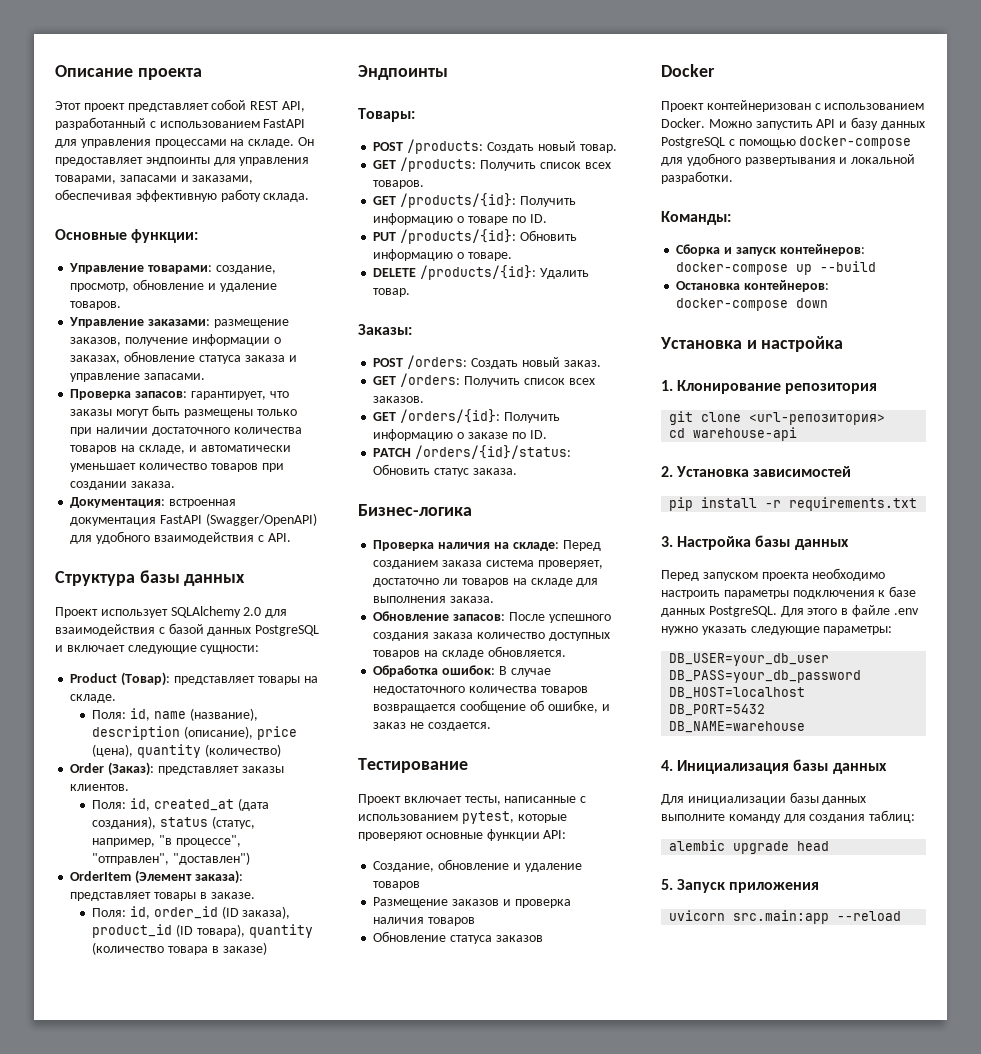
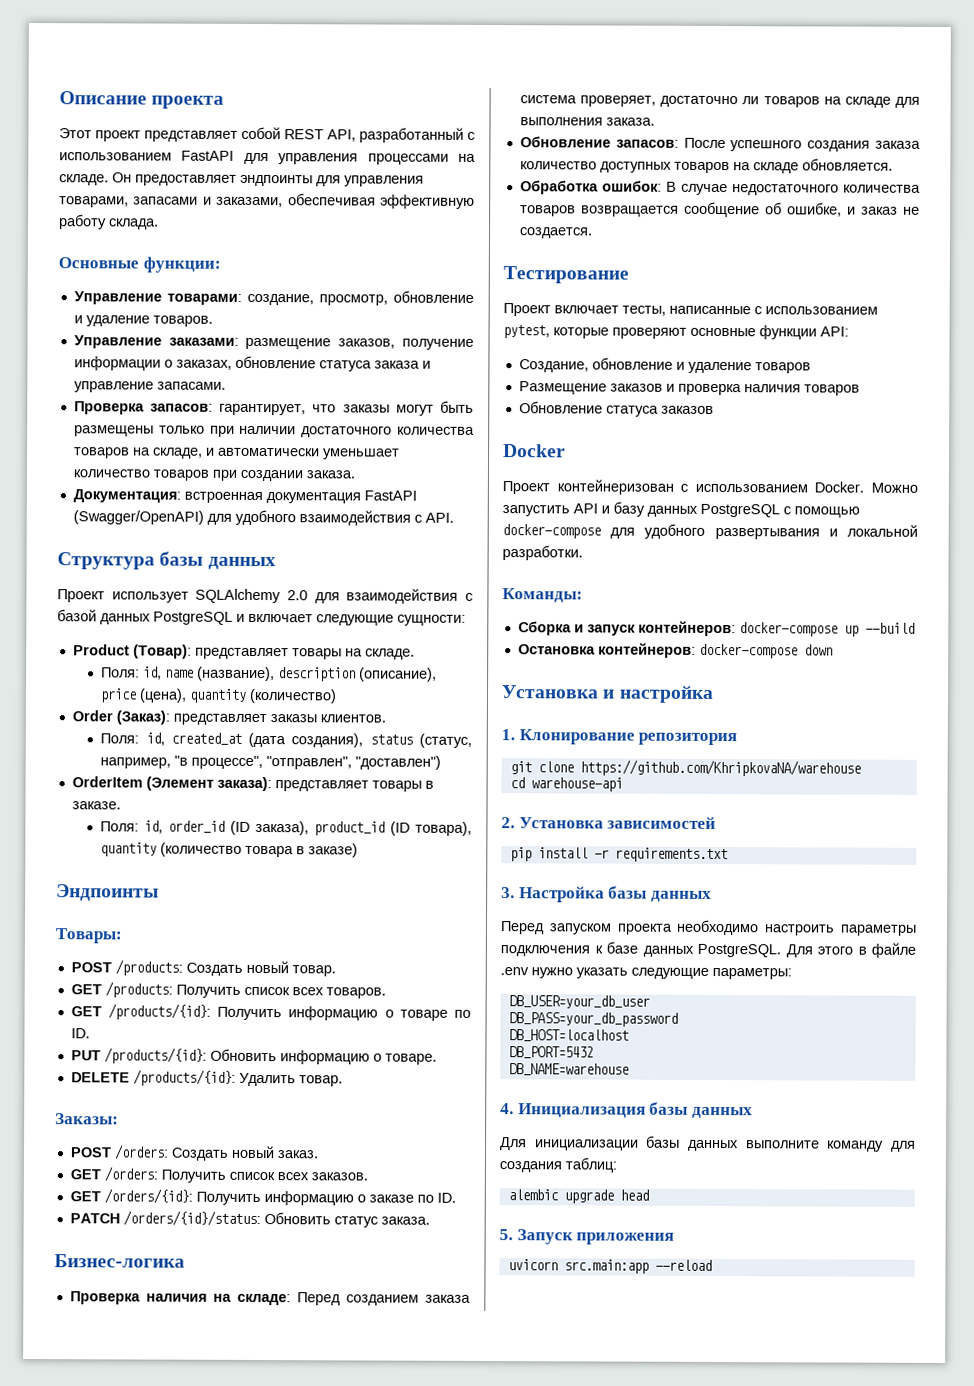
[749,412,886,425] <url-репозитория> -> [579,759,861,777] https://github.com/KhripkovaNA/warehouse

